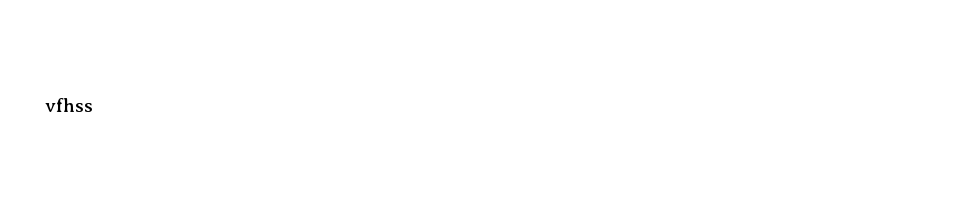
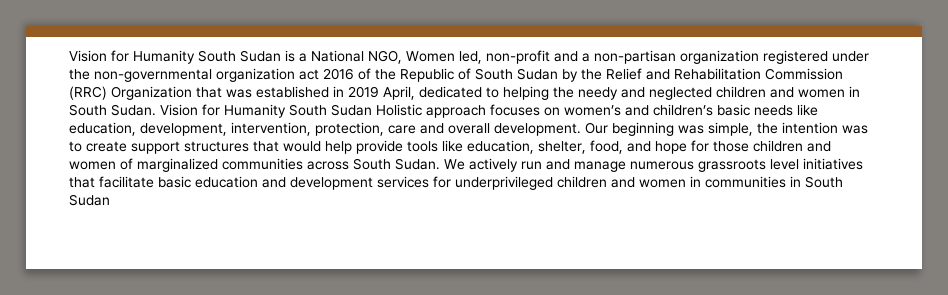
[45,98,93,112] vfhss -> [69,50,869,64] [69,68,843,82] [69,86,860,100] [69,104,818,118] [69,122,868,136] [69,140,831,154] [69,158,863,172] [69,176,843,190] [69,194,110,206] Vision for Humanity South Sudan is a National NGO, Women led, non-profit and a non-partisan organization registered under the non-governmental organization act 2016 of the Republic of South Sudan by the Relief and Rehabilitation Commission (RRC) Organization that was established in 2019 April, dedicated to helping the needy and neglected children and women in South Sudan. Vision for Humanity South Sudan Holistic approach focuses on women’s and children’s basic needs like education, development, intervention, protection, care and overall development. Our beginning was simple, the intention was to create support structures that would help provide tools like education, shelter, food, and hope for those children and women of marginalized communities across South Sudan. We actively run and manage numerous grassroots level initiatives that facilitate basic education and development services for underprivileged children and women in communities in South Sudan

